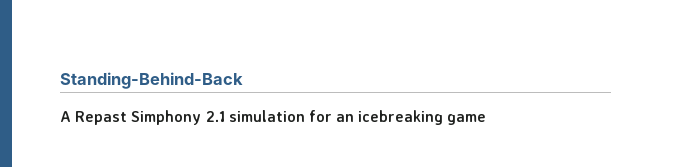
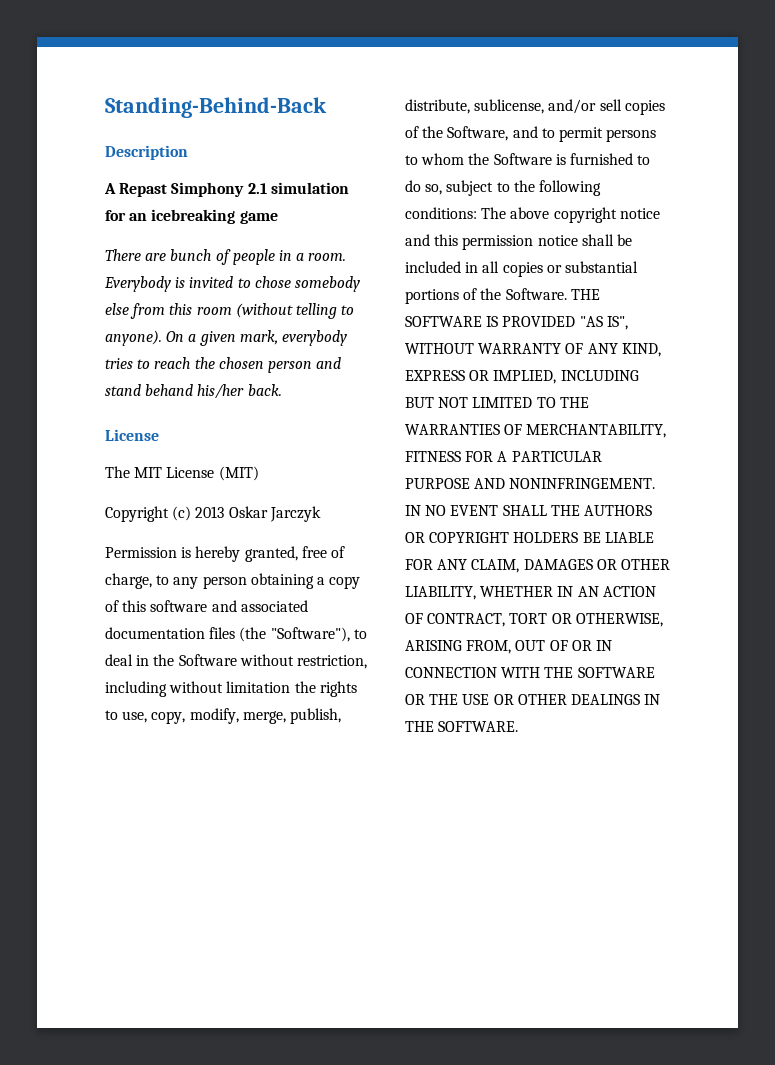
(243, 80) none -> [105,145,188,160] // Description
(487, 119) none -> [105,249,347,265] [104,276,360,292] [105,303,355,319] [105,330,347,346] [105,357,342,373] [105,384,282,399] [105,429,159,441] [105,466,259,481] [105,506,321,522] [105,546,345,562] [105,573,361,589] [105,600,308,612] [105,627,367,642] [105,654,367,669] [105,681,357,697] [105,708,341,724] [405,99,665,115] [405,126,657,142] [405,153,651,165] [405,180,601,196] [405,207,660,223] [405,234,632,250] [405,261,638,277] [405,288,600,304] [405,316,628,330] [405,343,661,357] [405,370,639,384] [405,397,589,408] [405,424,667,438] [405,451,602,462] [405,478,656,489] [405,505,652,516] [405,532,654,543] [405,559,670,573] [405,586,656,600] [405,613,663,627] [405,640,612,654] [405,667,655,678] [405,694,661,705] [405,721,519,732] // There are bunch of people in a room. Everybody is invited to chose somebody else from this room (without telling to anyone). On a given mark, everybody tries to reach the chosen person and stand behand his/her back. // License // The MIT License (MIT) // Copyright (c) 2013 Oskar Jarczyk // Permission is hereby granted, free of charge, to any person obtaining a copy of this software and associated documentation files (the "Software"), to deal in the Software without restriction, including without limitation the rights to use, copy, modify, merge, publish, distribute, sublicense, and/or sell copies of the Software, and to permit persons to whom the Software is furnished to do so, subject to the following conditions: The above copyright notice and this permission notice shall be included in all copies or substantial portions of the Software. THE SOFTWARE IS PROVIDED "AS IS", WITHOUT WARRANTY OF ANY KIND, EXPRESS OR IMPLIED, INCLUDING BUT NOT LIMITED TO THE WARRANTIES OF MERCHANTABILITY, FITNESS FOR A PARTICULAR PURPOSE AND NONINFRINGEMENT. IN NO EVENT SHALL THE AUTHORS OR COPYRIGHT HOLDERS BE LIABLE FOR ANY CLAIM, DAMAGES OR OTHER LIABILITY, WHETHER IN AN ACTION OF CONTRACT, TORT OR OTHERWISE, ARISING FROM, OUT OF OR IN CONNECTION WITH THE SOFTWARE OR THE USE OR OTHER DEALINGS IN THE SOFTWARE.

